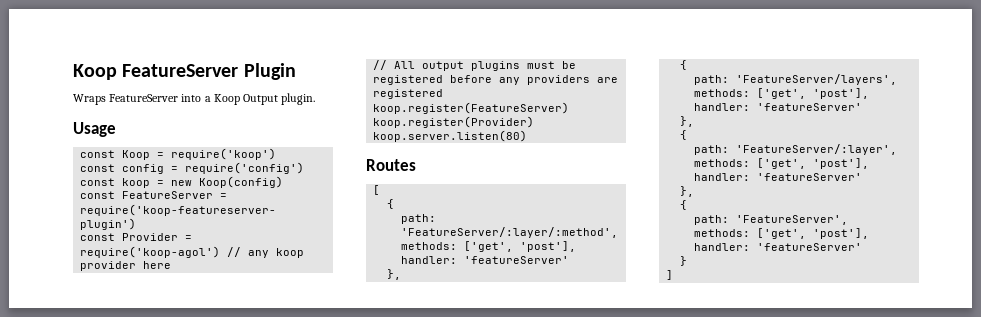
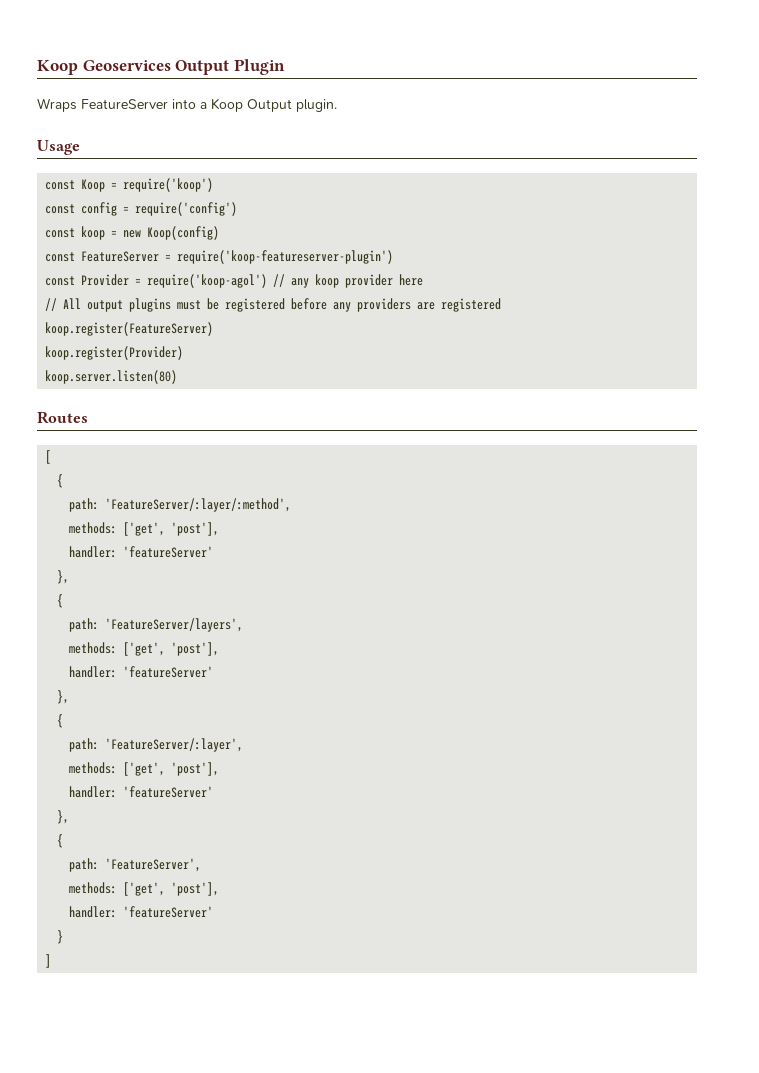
[73,64,239,80] Koop FeatureServer -> [37,60,230,75] Koop Geoservices Output

